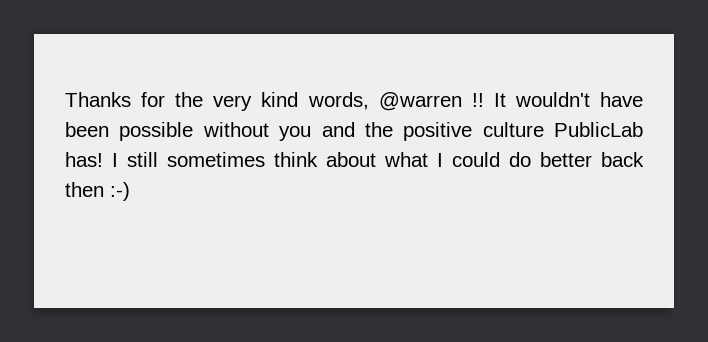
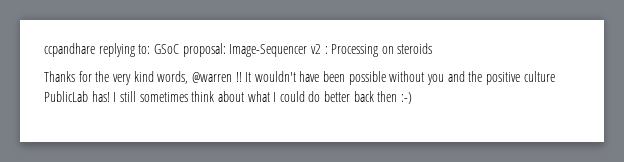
(65, 99) none -> [44,43,433,57] ccpandhare replying to: GSoC proposal: Image-Sequencer v2 : Processing on steroids //

